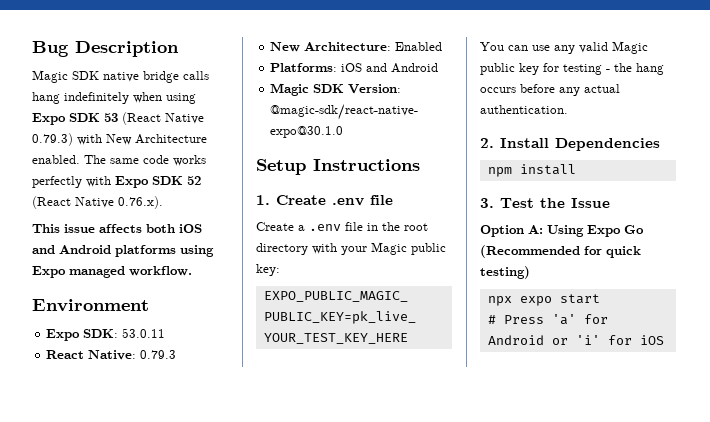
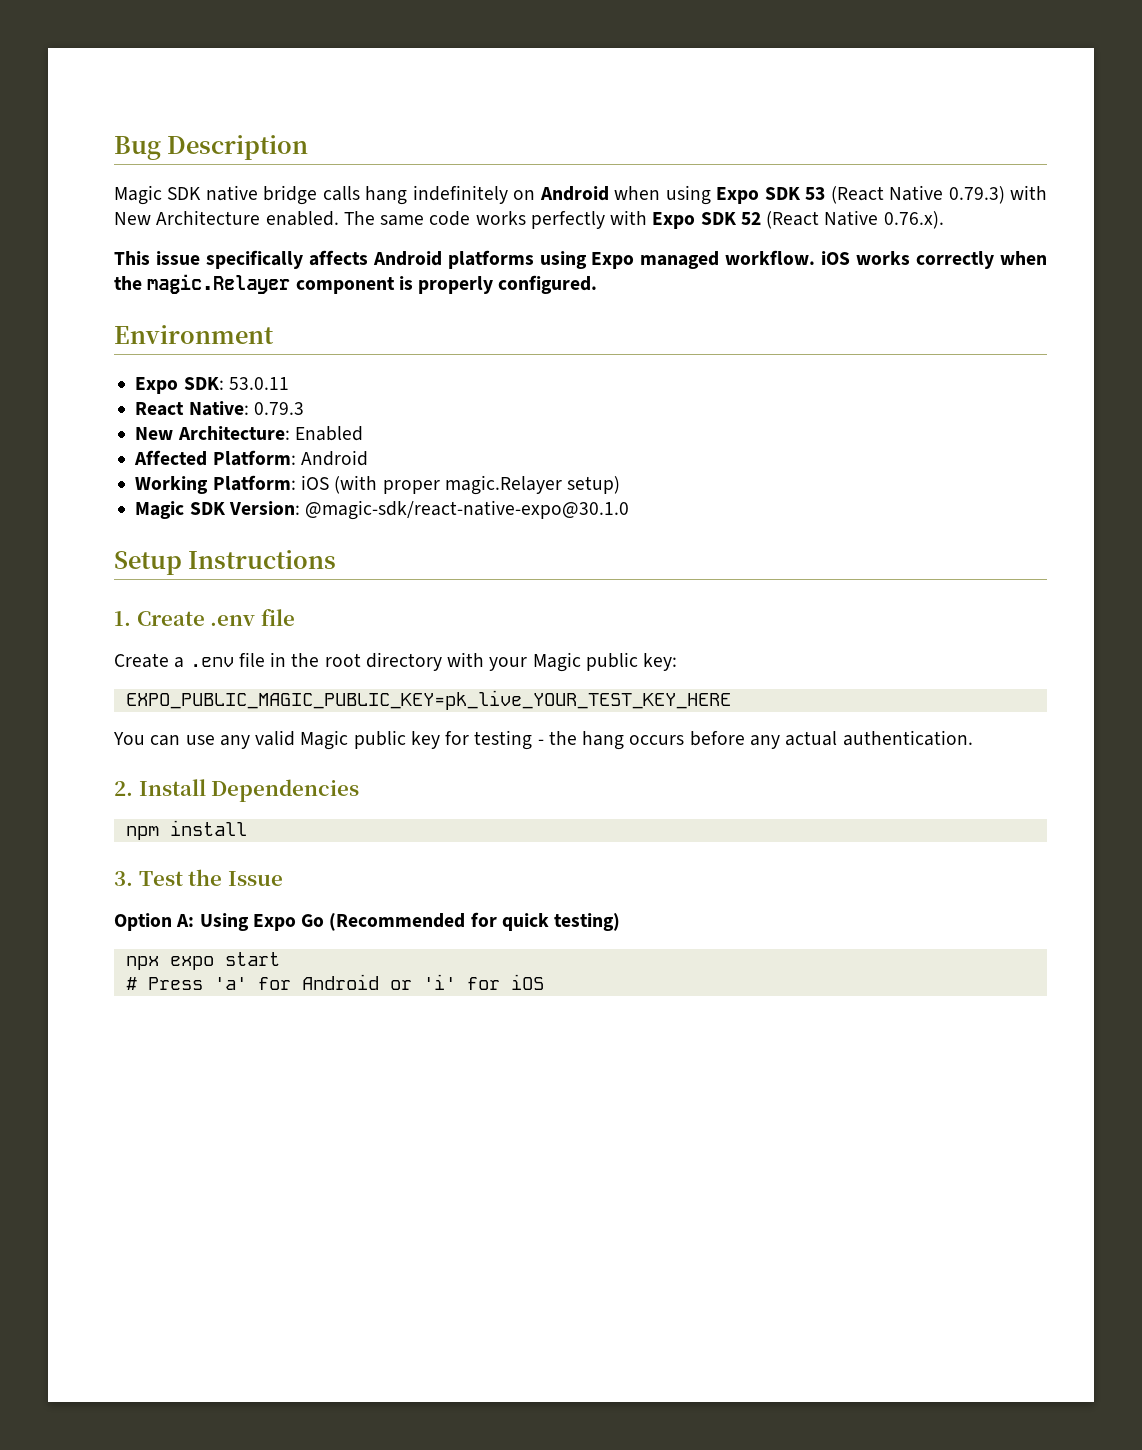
(129, 98) none -> [513,186,609,201] on Android
[99,224,202,233] [32,245,55,254] affects both iOS and -> [205,250,368,269] specifically affects
(192, 271) none -> [821,251,1047,269] [114,274,598,294] iOS works correctly when the magic.Relayer component is properly configured.
[270,63,439,73] Platforms: iOS and Android -> [134,450,368,466] [135,475,621,495] Affected Platform: Android // Working Platform: iOS (with proper magic.Relayer setup)

